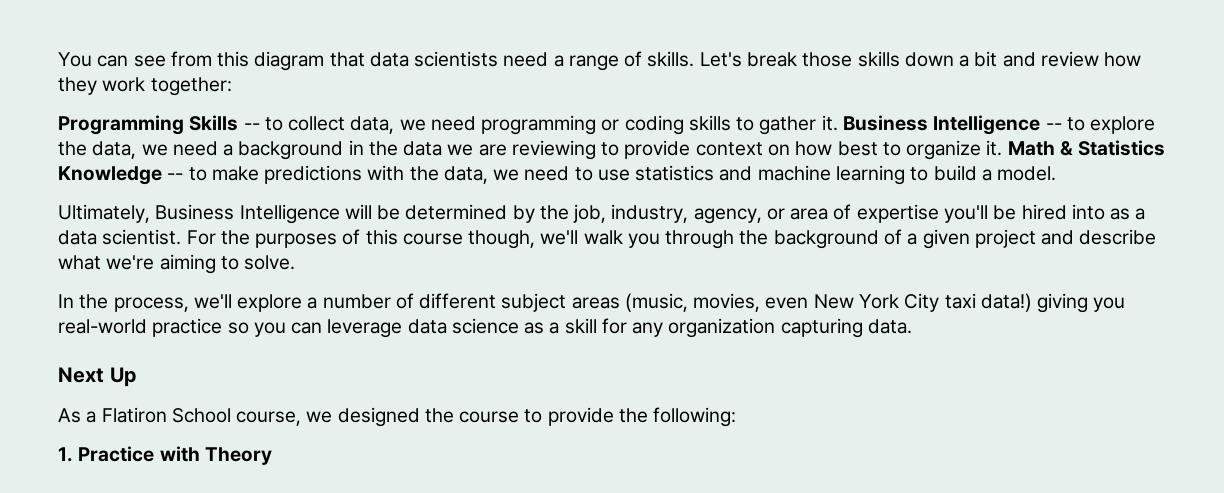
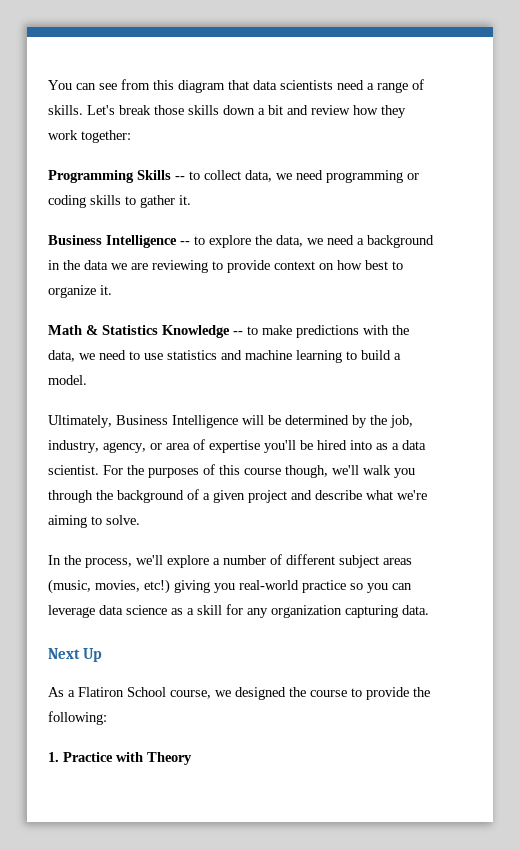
(838, 123) none -> (191, 200) //
(1003, 148) none -> (112, 290) //
[765,293,1032,312] even New York City taxi data!) -> [144,579,170,594] etc!)

